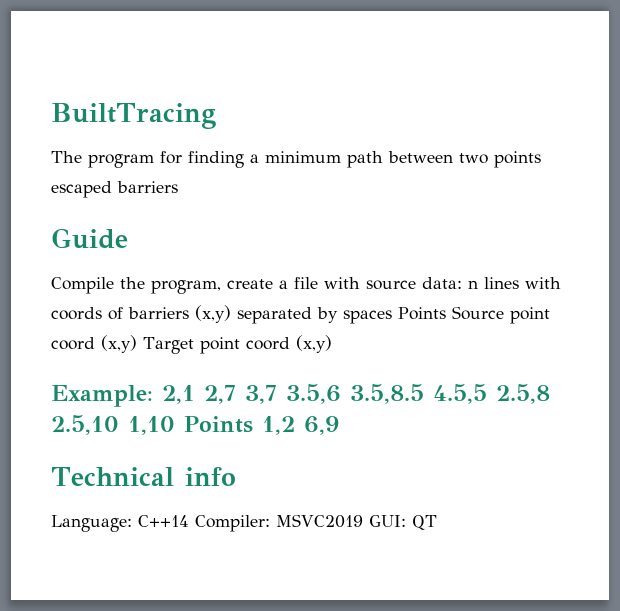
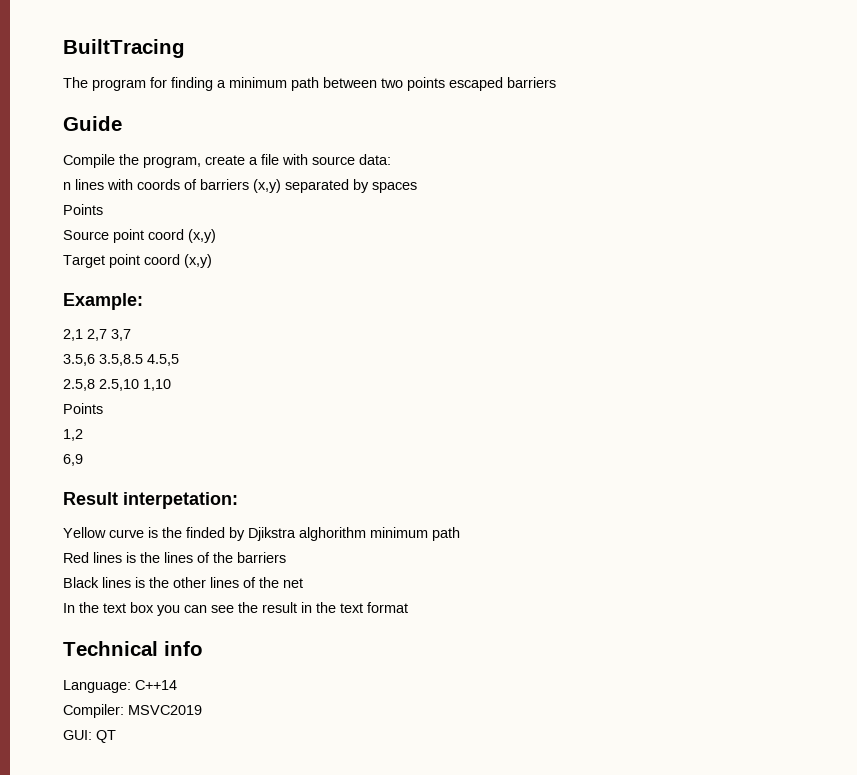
(462, 283) none -> (391, 159) //
[398,307,446,320] Points -> [63,204,103,215] // Points //
(137, 344) none -> (216, 236) //
(153, 396) none -> (143, 301) //
(277, 394) none -> (131, 335) //
(487, 394) none -> (179, 360) //
[184,416,253,433] Points -> [63,403,103,414] // Points //
(295, 425) none -> (83, 435) //
(339, 425) none -> [63,492,238,509] [63,527,460,541] [63,552,286,563] [63,577,303,588] [63,602,408,616] // Result interpetation: // Yellow curve is the finded by Djikstra alghorithm minimum path // Red lines is the lines of the barriers // Black lines is the other lines of the net // In the text box you can see the result in the text format
(189, 521) none -> (177, 685) //
(363, 521) none -> (202, 710) //

